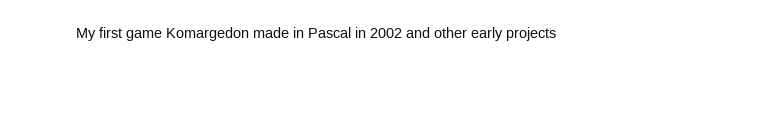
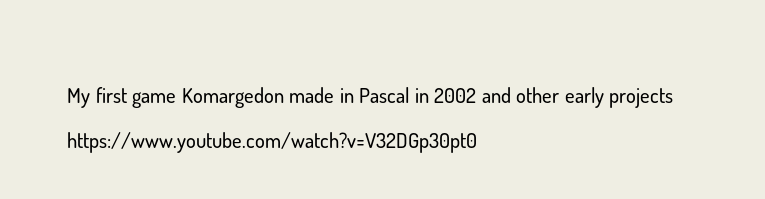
(556, 34) none -> [67,132,477,153] // https://www.youtube.com/watch?v=V32DGp30pt0

